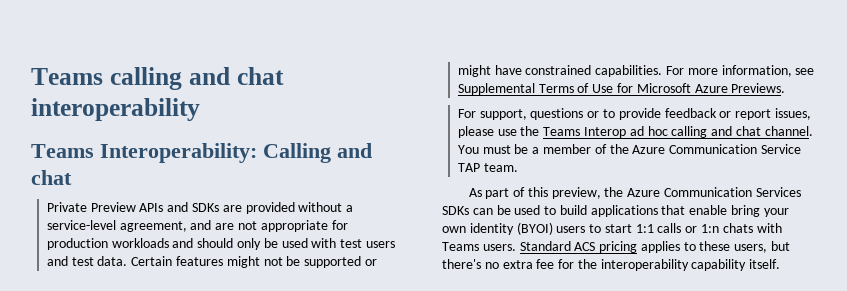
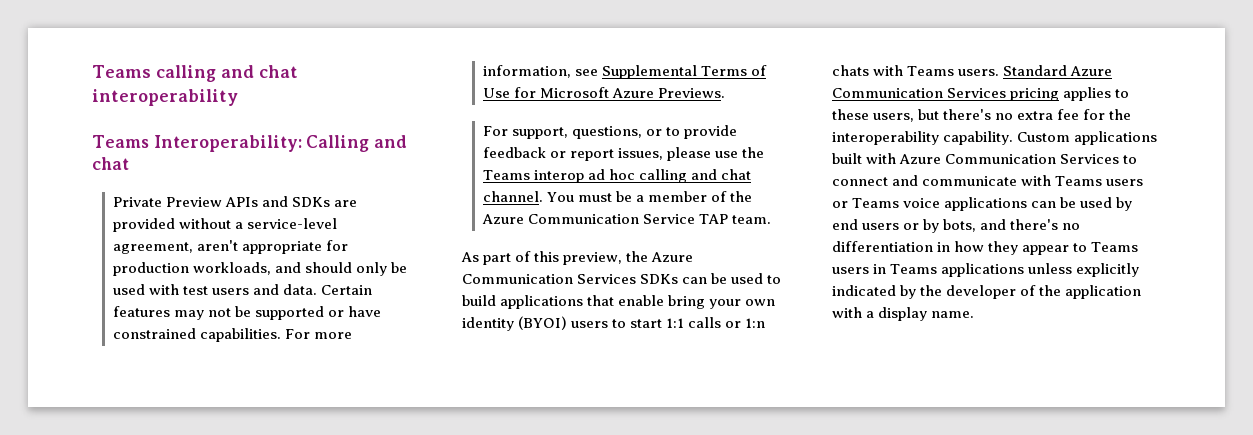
[190,220,258,230] and are not -> [196,240,238,251] aren't
[111,238,169,248] workloads -> [192,262,271,275] workloads,
[71,257,94,266] test -> (280, 289) none
[226,256,260,268] might -> [173,310,204,320] may
[457,65,491,77] might -> (345, 313) none
[530,108,584,120] questions -> [571,126,642,139] questions,
[584,127,627,138] Interop -> [533,170,584,183] interop
[574,242,596,251] ACS -> [1070,66,1113,76] [832,88,1007,98] Azure Communication Services
[691,259,781,271] capability itself. -> [943,131,1158,145] [832,153,1138,164] [832,175,1144,186] [832,197,1133,211] [832,219,1081,233] [832,241,1139,255] [832,263,1140,277] [832,285,1142,299] [832,307,975,321] capability. Custom applications built with Azure Communication Services to connect and communicate with Teams users or Teams voice applications can be used by end users or by bots, and there's no differentiation in how they appear to Teams users in Teams applications unless explicitly indicated by the developer of the application with a display name.

